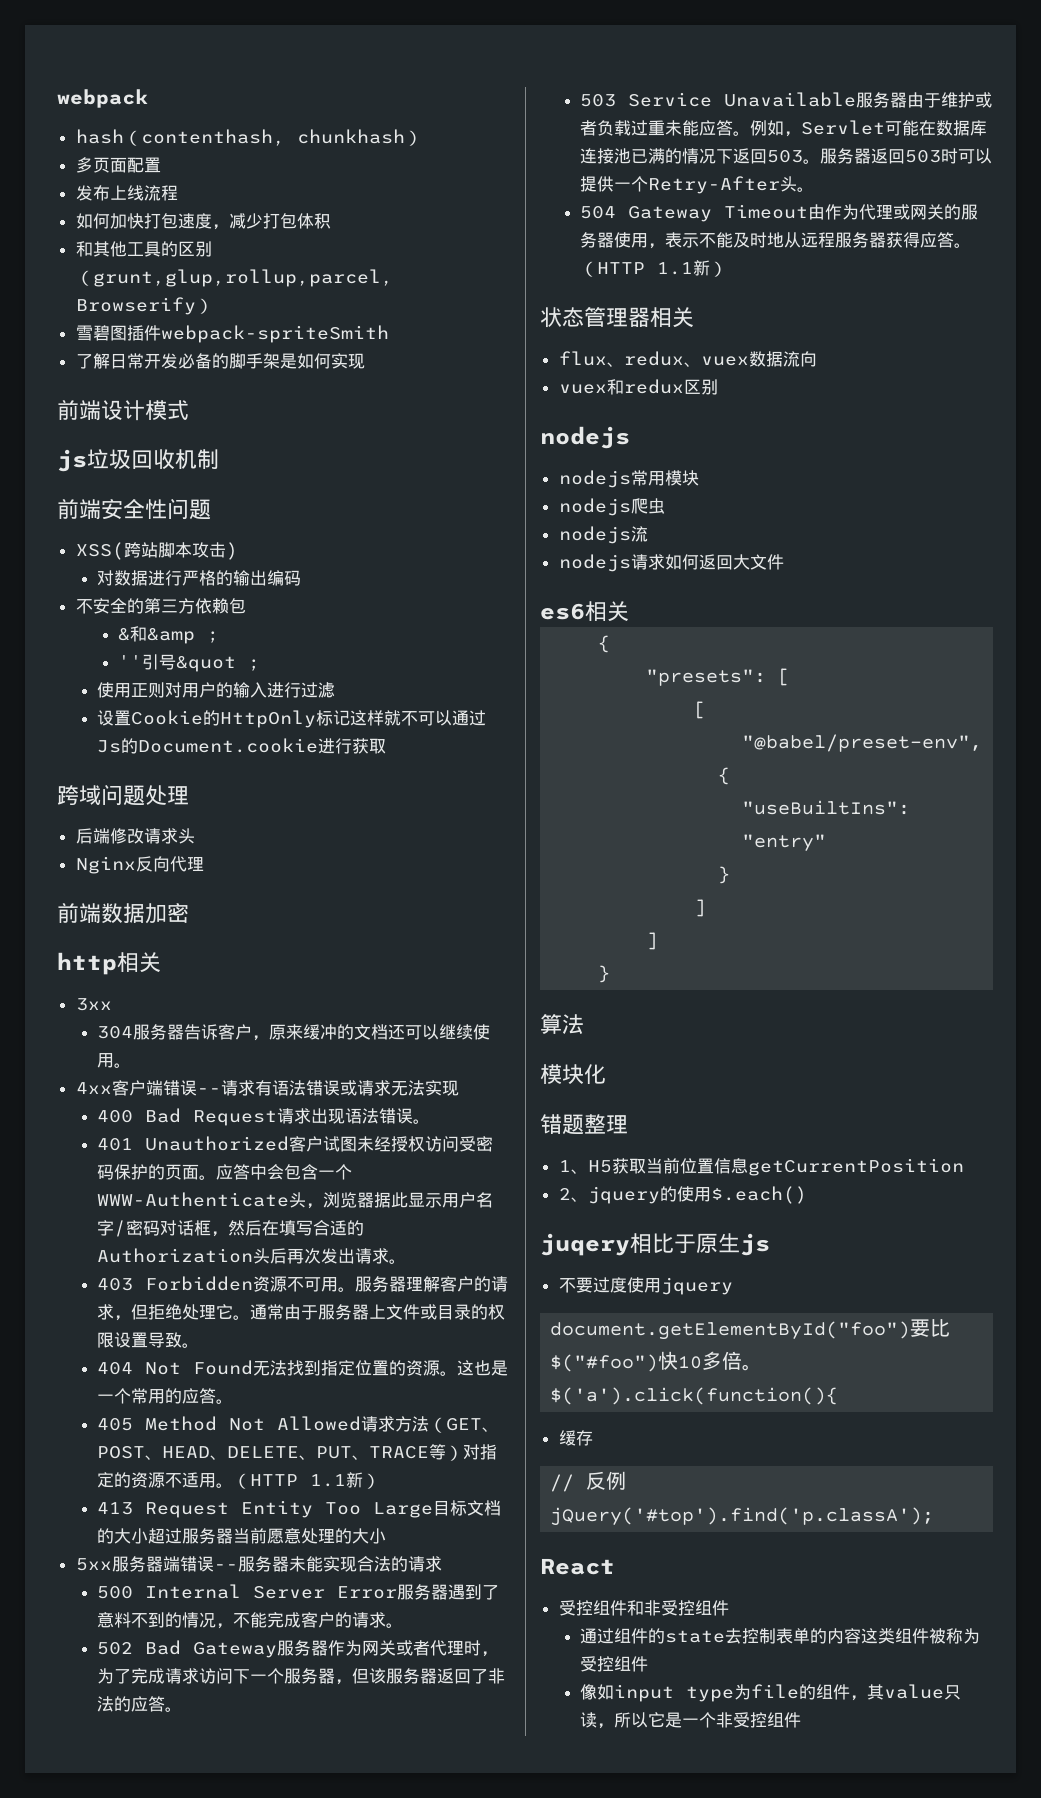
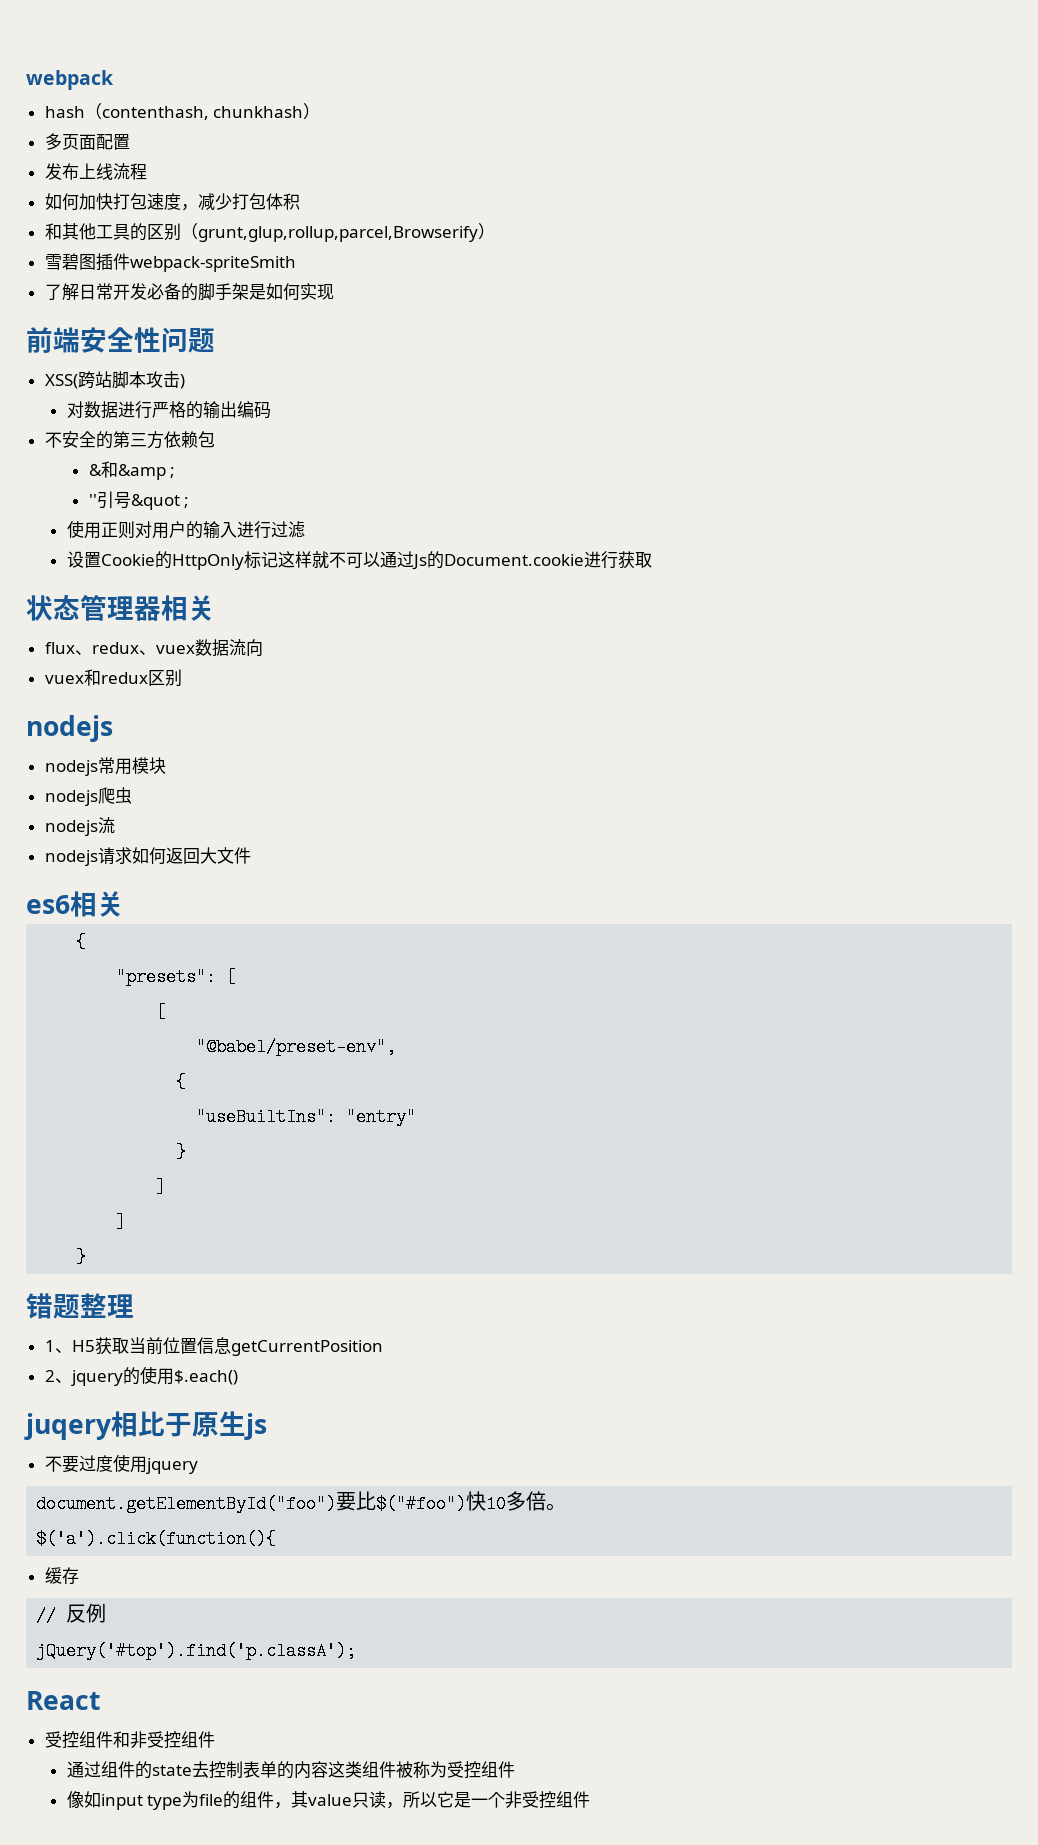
[57,399,189,421] [57,449,219,472] // 前端设计模式 // js垃圾回收机制 -> (334, 292) none
[57,784,189,806] [75,828,195,844] [75,856,204,874] [57,902,189,924] [57,952,161,975] [75,998,112,1011] [97,1024,491,1041] [97,1053,132,1068] [75,1080,459,1096] [97,1108,431,1126] [97,1136,494,1152] [97,1164,353,1180] [97,1192,494,1209] [97,1220,365,1237] [97,1248,407,1264] [97,1276,509,1292] [97,1304,506,1321] [97,1332,200,1348] [97,1360,509,1376] [97,1388,234,1404] [97,1416,500,1433] [97,1444,498,1461] [97,1472,381,1489] [97,1500,502,1518] [97,1528,387,1544] [75,1556,442,1572] [97,1584,500,1600] [97,1612,404,1629] [97,1640,499,1658] [97,1668,506,1685] [97,1696,183,1712] [580,92,993,108] [580,120,988,137] [580,148,993,164] [580,176,815,194] [580,204,979,222] [580,232,972,249] [580,260,728,277] // 跨域问题处理 // 后端修改请求头 // Nginx反向代理 // 前端数据加密 // http相关 // 3xx // 304服务器告诉客户，原来缓冲的文档还可以继续使用。 // 4xx客户端错误--请求有语法错误或请求无法实现 // 400 Bad Request请求出现语法错误。 // 401 Unauthorized客户试图未经授权访问受密码保护的页面。应答中会包含一个WWW-Authenticate头，浏览器据此显示用户名字/密码对话框，然后在填写合适的Authorization头后再次发出请求。 // 403 Forbidden资源不可用。服务器理解客户的请求，但拒绝处理它。通常由于服务器上文件或目录的权限设置导致。 // 404 Not Found无法找到指定位置的资源。这也是一个常用的应答。 // 405 Method Not Allowed请求方法（GET、POST、HEAD、DELETE、PUT、TRACE等）对指定的资源不适用。（HTTP 1.1新） // 413 Request Entity Too Large目标文档的大小超过服务器当前愿意处理的大小 // 5xx服务器端错误--服务器未能实现合法的请求 // 500 Internal Server Error服务器遇到了意料不到的情况，不能完成客户的请求。 // 502 Bad Gateway服务器作为网关或者代理时，为了完成请求访问下一个服务器，但该服务器返回了非法的应答。 // 503 Service Unavailable服务器由于维护或者负载过重未能应答。例如，Servlet可能在数据库连接池已满的情况下返回503。服务器返回503时可以提供一个Retry-After头。 // 504 Gateway Timeout由作为代理或网关的服务器使用，表示不能及时地从远程服务器获得应答。（HTTP 1.1新） -> (652, 560) none
[540,1014,584,1034] [540,1064,606,1084] // 算法 // 模块化 -> (87, 1257) none

